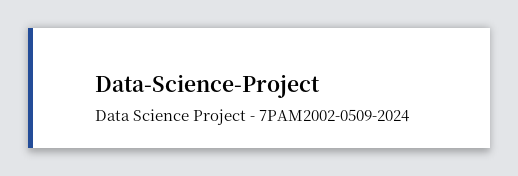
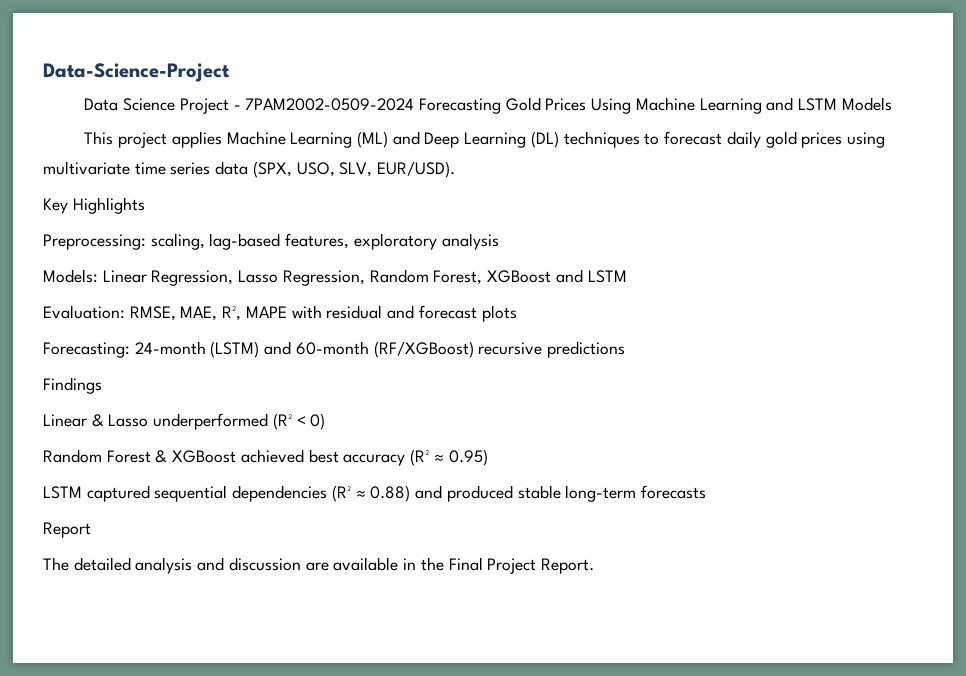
(410, 115) none -> [418,97,892,114] [84,131,885,148] [43,161,456,178] [43,197,145,214] [43,233,499,250] [43,269,627,286] [43,305,517,322] [43,341,626,358] [43,377,102,394] [43,413,326,430] [43,449,488,466] [43,485,706,502] [43,522,91,538] [43,557,594,574] Forecasting Gold Prices Using Machine Learning and LSTM Models // This project applies Machine Learning (ML) and Deep Learning (DL) techniques to forecast daily gold prices using multivariate time series data (SPX, USO, SLV, EUR/USD). // Key Highlights // Preprocessing: scaling, lag-based features, exploratory analysis // Models: Linear Regression, Lasso Regression, Random Forest, XGBoost and LSTM // Evaluation: RMSE, MAE, R², MAPE with residual and forecast plots // Forecasting: 24-month (LSTM) and 60-month (RF/XGBoost) recursive predictions // Findings // Linear & Lasso underperformed (R² < 0) // Random Forest & XGBoost achieved best accuracy (R² ≈ 0.95) // LSTM captured sequential dependencies (R² ≈ 0.88) and produced stable long-term forecasts // Report // The detailed analysis and discussion are available in the Final Project Report.

